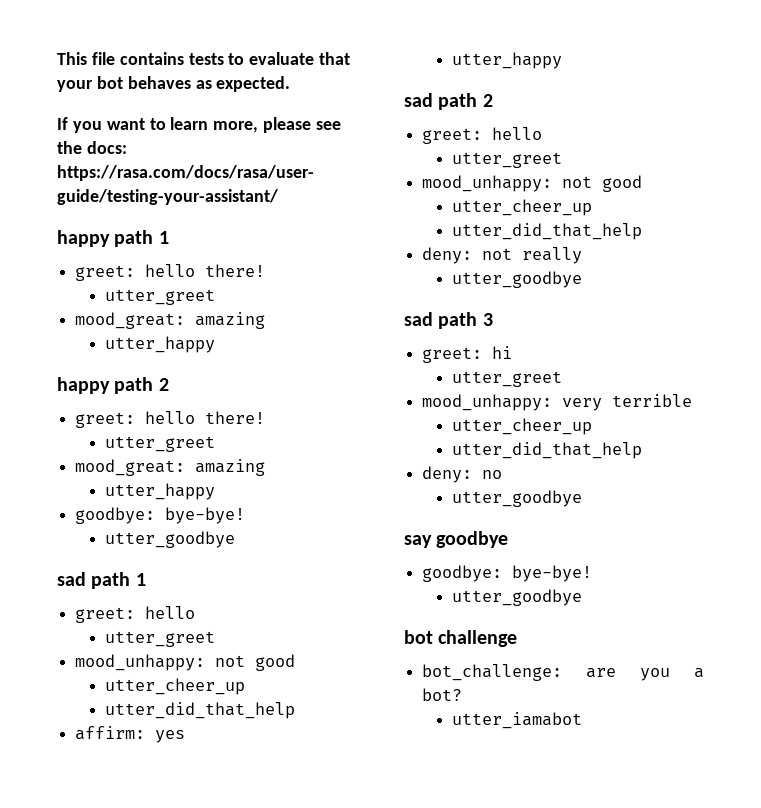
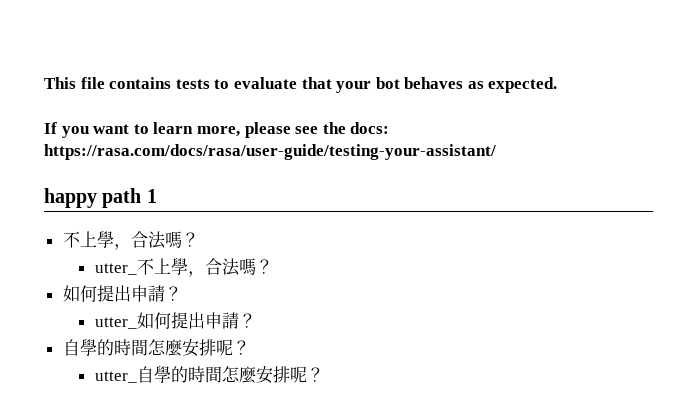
[75,264,266,281] [105,289,216,305] [75,312,266,329] [105,336,216,353] [57,377,169,394] [75,411,266,428] [105,436,216,452] [75,459,266,476] [105,483,216,500] [75,507,246,524] [105,531,236,548] [57,572,146,589] [75,606,196,623] [105,631,216,647] [75,654,296,671] [105,678,246,695] [105,702,296,719] [75,726,186,743] [452,52,563,69] [404,93,493,110] [422,127,543,144] [452,152,563,168] [422,175,643,192] [452,199,593,216] [452,223,643,240] [422,247,583,264] [452,271,583,288] [404,312,493,329] [422,346,513,363] [452,371,563,387] [422,394,693,411] [452,418,593,435] [452,442,643,459] [422,466,503,483] [452,490,583,507] [404,531,509,548] [422,565,593,582] [452,589,583,606] [404,630,518,647] [422,664,704,681] [422,688,463,701] [452,712,583,729] greet: hello there! // utter_greet // mood_great: amazing // utter_happy // happy path 2 // greet: hello there! // utter_greet // mood_great: amazing // utter_happy // goodbye: bye-bye! // utter_goodbye // sad path 1 // greet: hello // utter_greet // mood_unhappy: not good // utter_cheer_up // utter_did_that_help // affirm: yes // utter_happy // sad path 2 // greet: hello // utter_greet // mood_unhappy: not good // utter_cheer_up // utter_did_that_help // deny: not really // utter_goodbye // sad path 3 // greet: hi // utter_greet // mood_unhappy: very terrible // utter_cheer_up // utter_did_that_help // deny: no // utter_goodbye // say goodbye // goodbye: bye-bye! // utter_goodbye // bot challenge // bot_challenge: are you a bot? // utter_iamabot -> [62,231,199,250] [94,258,273,277] [62,285,182,302] [94,312,256,329] [62,339,250,357] [94,366,324,384] 不上學，合法嗎？ // utter_不上學，合法嗎？ // 如何提出申請？ // utter_如何提出申請？ // 自學的時間怎麼安排呢？ // utter_自學的時間怎麼安排呢？

